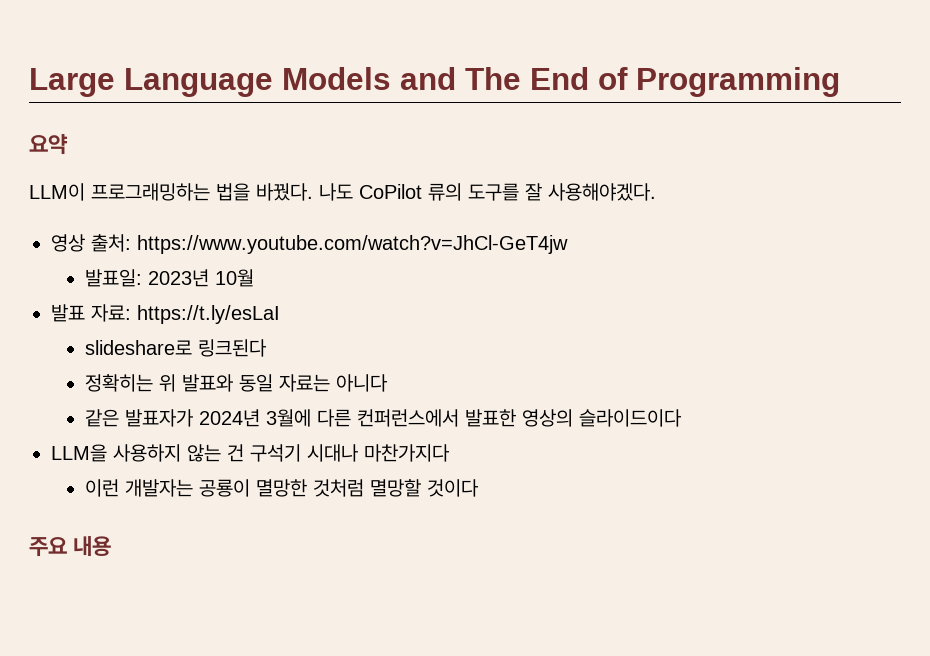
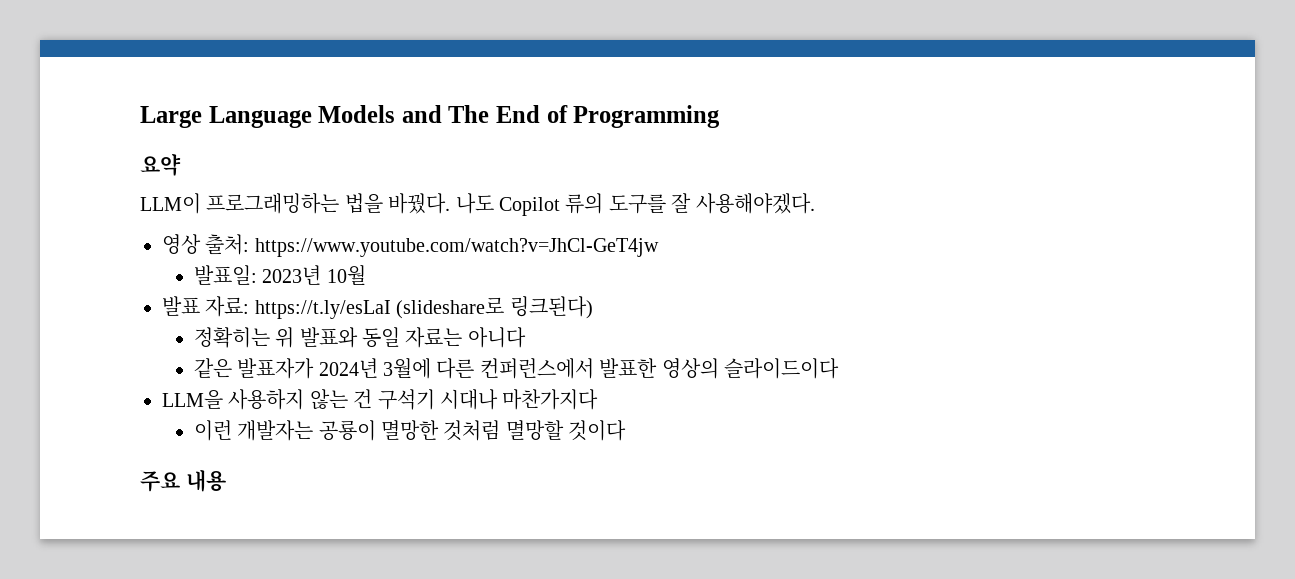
[359,184,422,199] CoPilot -> [499,197,560,216] Copilot
[84,339,267,357] // slideshare로 링크된다 -> [396,296,593,319] (slideshare로 링크된다)

